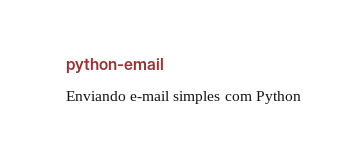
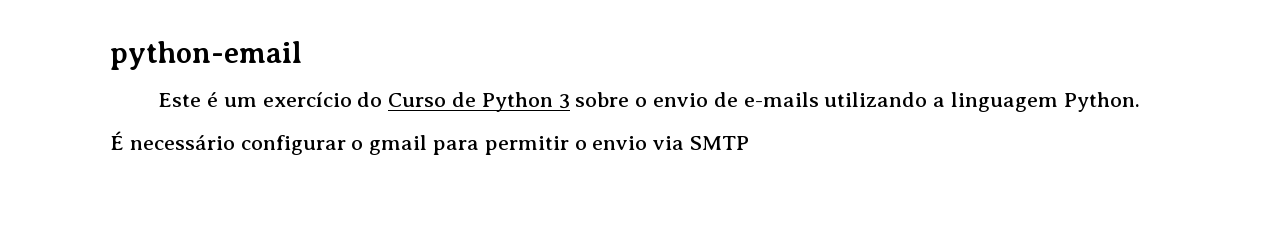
[66,91,301,104] Enviando e-mail simples com Python -> [158,92,1140,112] [110,131,750,155] Este é um exercício do Curso de Python 3 sobre o envio de e-mails utilizando a linguagem Python. // É necessário configurar o gmail para permitir o envio via SMTP

